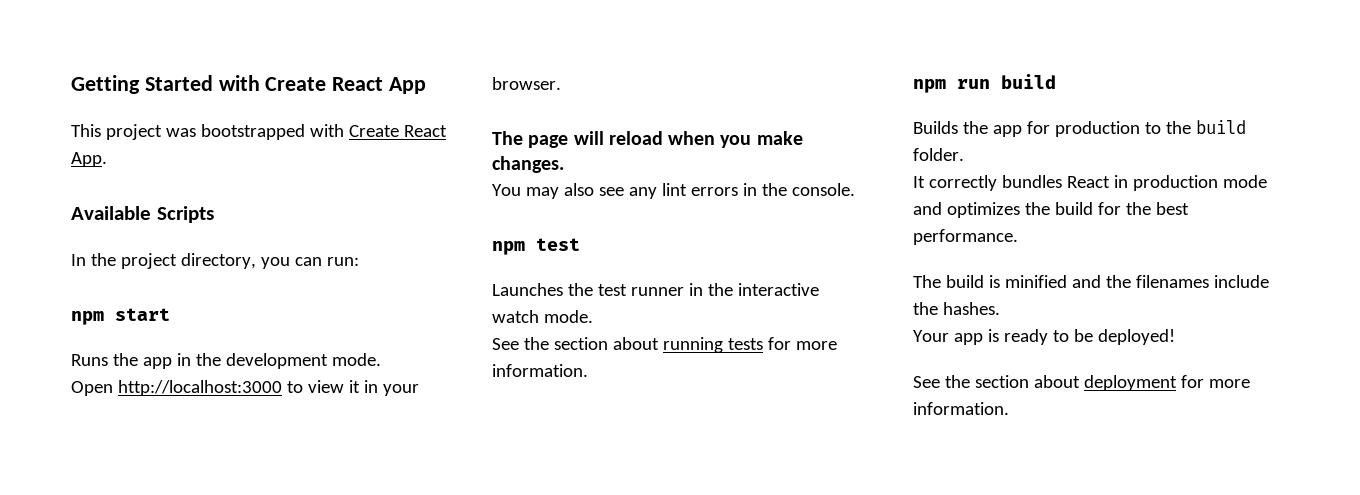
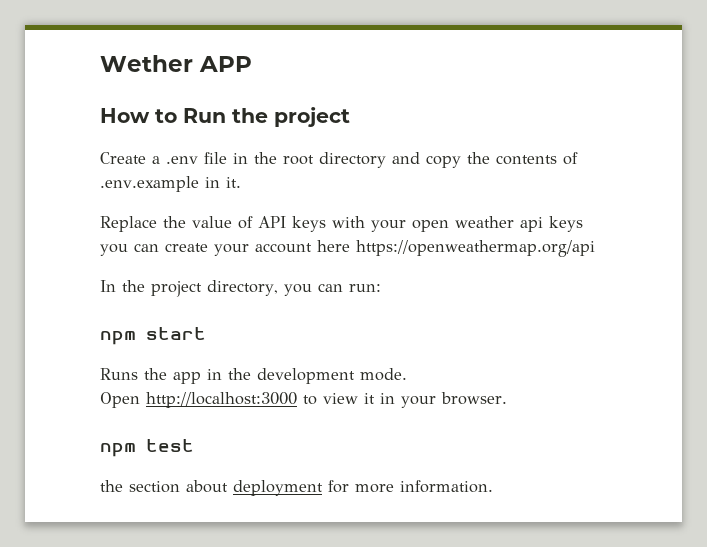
[71,75,427,94] [71,124,447,140] [71,152,107,167] [71,206,214,223] Getting Started with Create React App // This project was bootstrapped with Create React App. // Available Scripts -> [100,55,252,72] [100,107,350,127] [100,152,578,168] [100,176,241,192] [100,216,583,232] [100,240,595,257] Wether APP // How to Run the project // Create a .env file in the root directory and copy the contents of .env.example in it. // Replace the value of API keys with your open weather api keys you can create your account here https://openweathermap.org/api
[492,131,803,148] [492,156,564,173] [492,183,855,199] [492,238,580,255] [492,283,819,296] [492,310,593,323] [492,337,837,353] [492,364,588,377] [913,74,1056,93] [913,120,1246,137] [913,148,964,161] [913,175,1267,191] [913,202,1189,218] [913,229,1018,245] [913,275,1269,288] [913,302,1000,315] [913,329,1175,345] [913,376,940,388] The page will reload when you make changes. // You may also see any lint errors in the console. // npm test // Launches the test runner in the interactive watch mode. // See the section about running tests for more information. // npm run build // Builds the app for production to the build folder. // It correctly bundles React in production mode and optimizes the build for the best performance. // The build is minified and the filenames include the hashes. // Your app is ready to be deployed! // See -> [100,439,194,457] npm test //

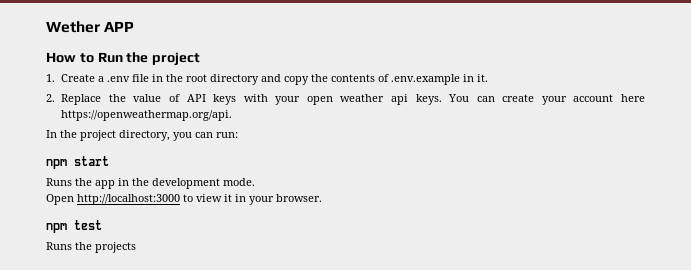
(350, 117) none -> [46,74,55,82] 1.
(241, 182) none -> [46,94,55,102] 2.
[549,216,583,232] [100,244,128,256] keys you -> [415,94,470,105] keys. You
[356,240,595,257] https://openweathermap.org/api -> [61,110,233,121] https://openweathermap.org/api.
[100,480,493,496] the section about deployment for more information. -> [46,242,136,253] Runs the projects

